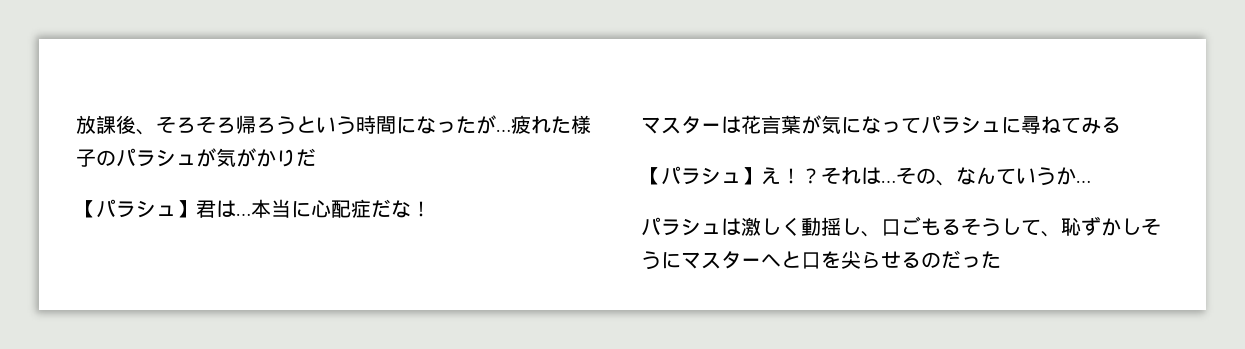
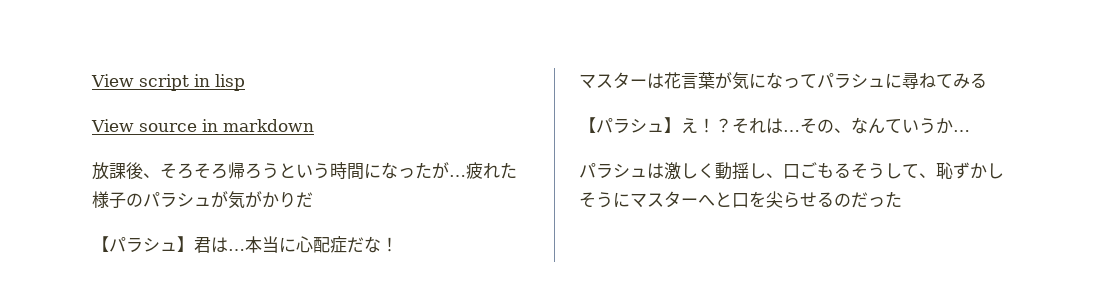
(76, 124) none -> [91,74,245,91] [91,119,314,132] View script in lisp // View source in markdown //

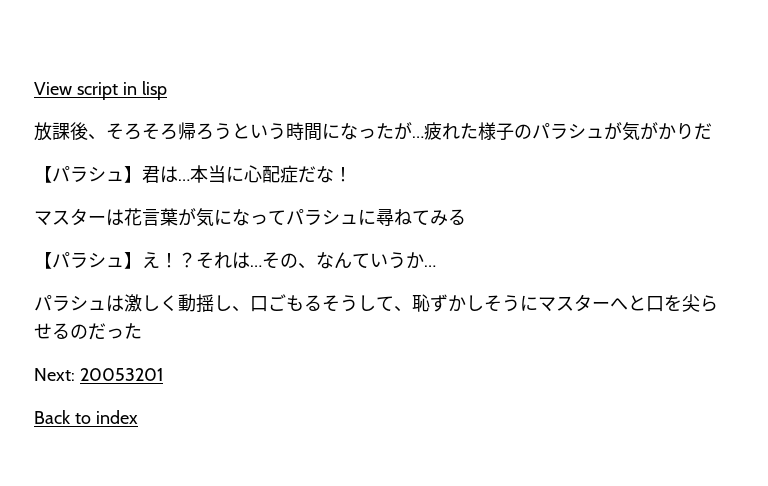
[91,119,314,132] // View source in markdown -> (167, 90) none
(902, 199) none -> [34,368,163,381] [34,410,138,424] // Next: 20053201 // Back to index

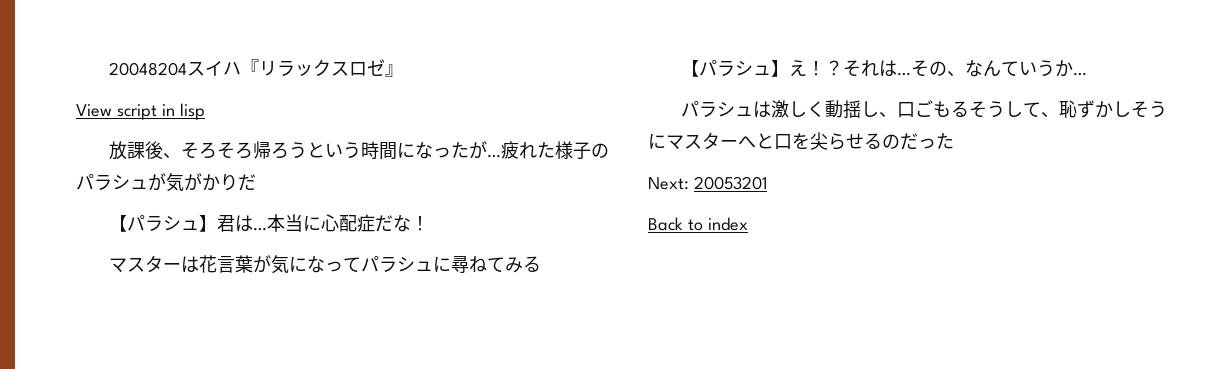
(34, 88) none -> [108,59,403,77] 20048204スイハ『リラックスロゼ』 //

